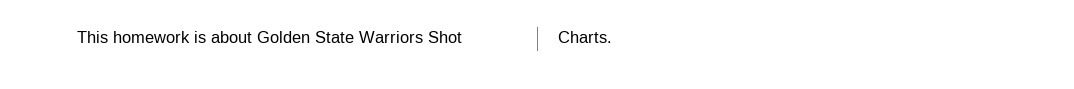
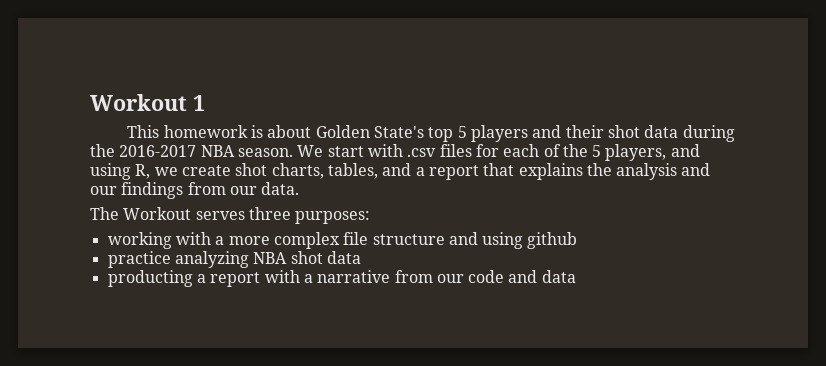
(77, 37) none -> [90,94,205,111] Workout 1 //
[315,31,612,43] State Warriors Shot Charts. -> [374,125,735,142] [90,144,700,161] [90,163,711,180] [90,182,300,199] [90,207,371,224] [107,232,578,249] [107,251,361,268] [107,270,576,287] State's top 5 players and their shot data during the 2016-2017 NBA season. We start with .csv files for each of the 5 players, and using R, we create shot charts, tables, and a report that explains the analysis and our findings from our data. // The Workout serves three purposes: // working with a more complex file structure and using github // practice analyzing NBA shot data // producting a report with a narrative from our code and data

